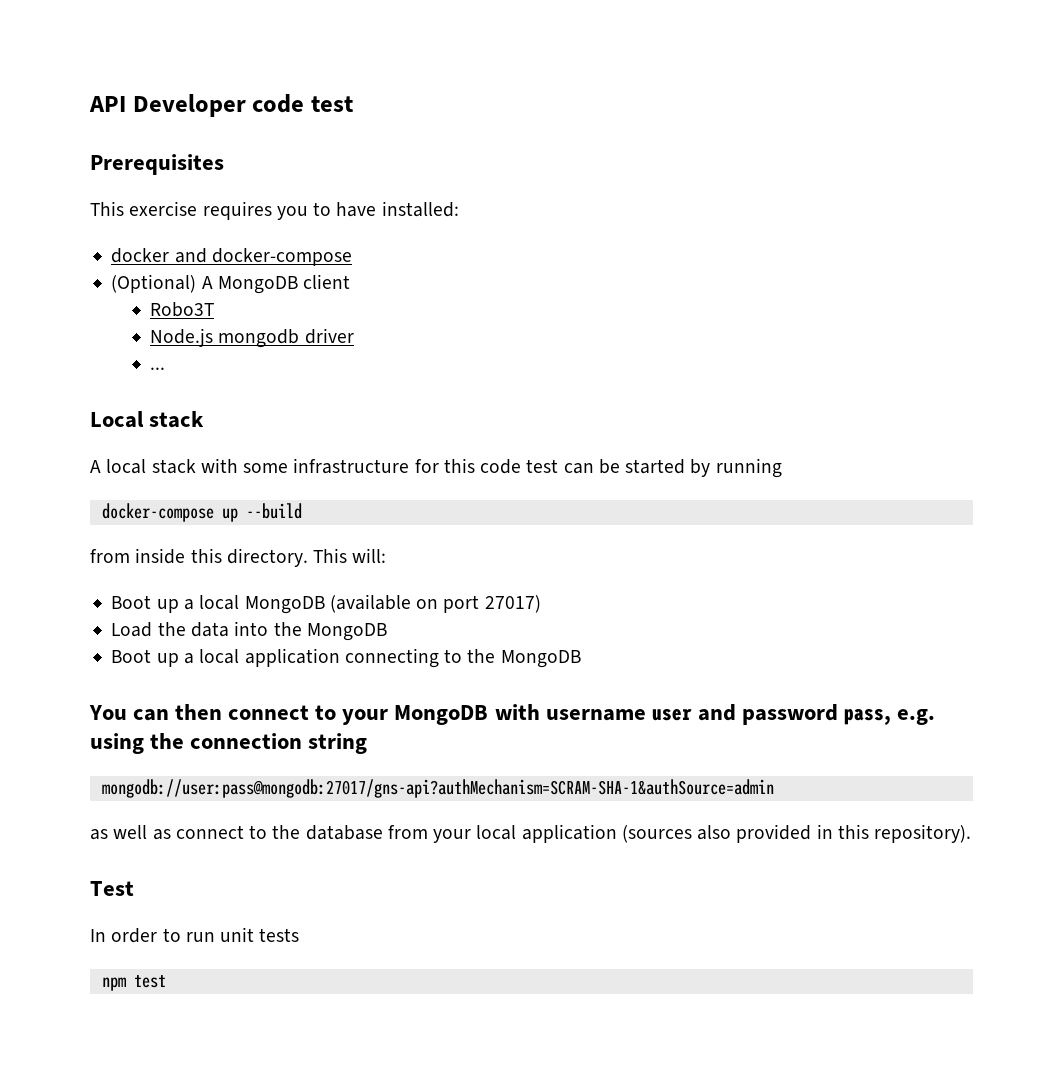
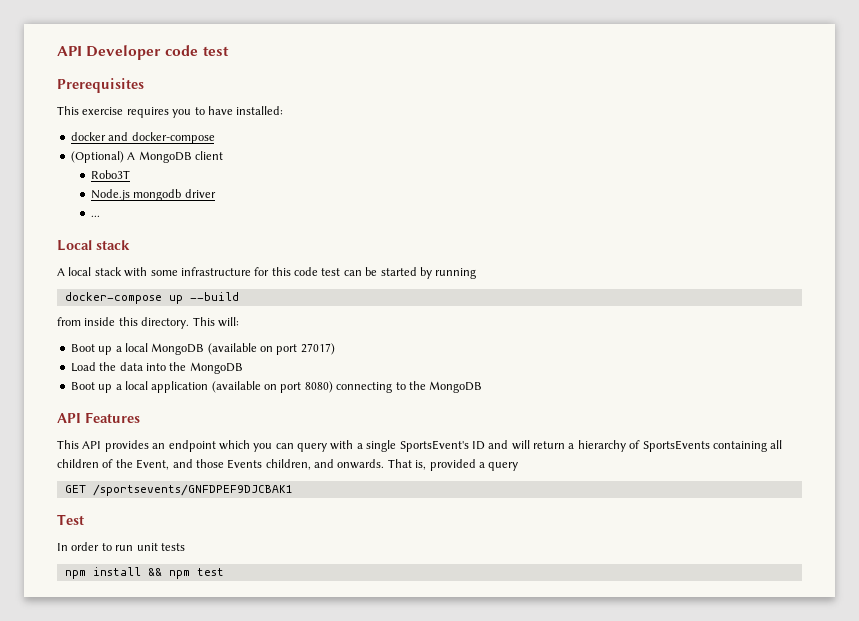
(340, 657) none -> [211,381,333,393] (available on port 8080)
[89,704,935,725] [90,733,368,754] [101,779,774,798] [90,824,972,843] You can then connect to your MongoDB with username user and password pass, e.g. using the connection string // mongodb://user:pass@mongodb:27017/gns-api?authMechanism=SCRAM-SHA-1&authSource=admin // as well as connect to the database from your local application (sources also provided in this repository). -> [57,412,140,423] [57,440,783,452] [57,459,519,471] [64,484,293,496] API Features // This API provides an endpoint which you can query with a single SportsEvent's ID and will return a hierarchy of SportsEvents containing all children of the Event, and those Events children, and onwards. That is, provided a query // GET /sportsevents/GNFDPEF9DJCBAK1
(126, 984) none -> [92,567,190,579] install && npm

